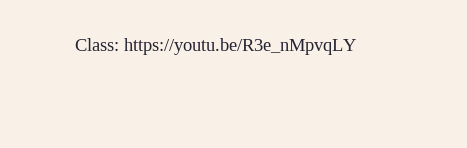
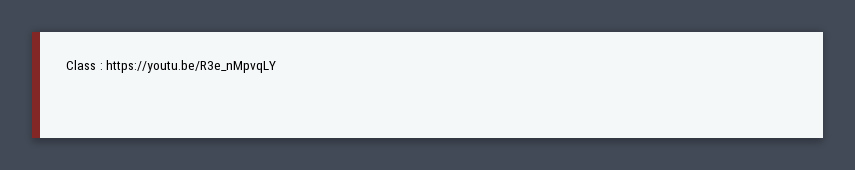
[75,38,119,51] Class: -> [66,60,103,70] Class :

